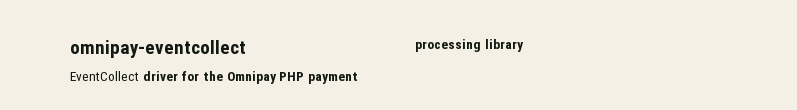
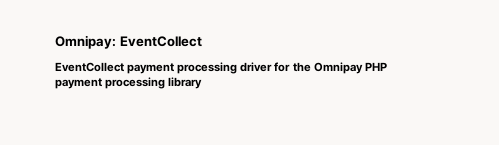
[70,40,246,58] [70,71,139,81] omnipay-eventcollect // EventCollect -> [55,35,202,49] [55,62,238,74] Omnipay: EventCollect // EventCollect payment processing

